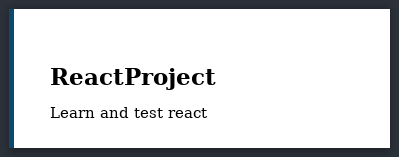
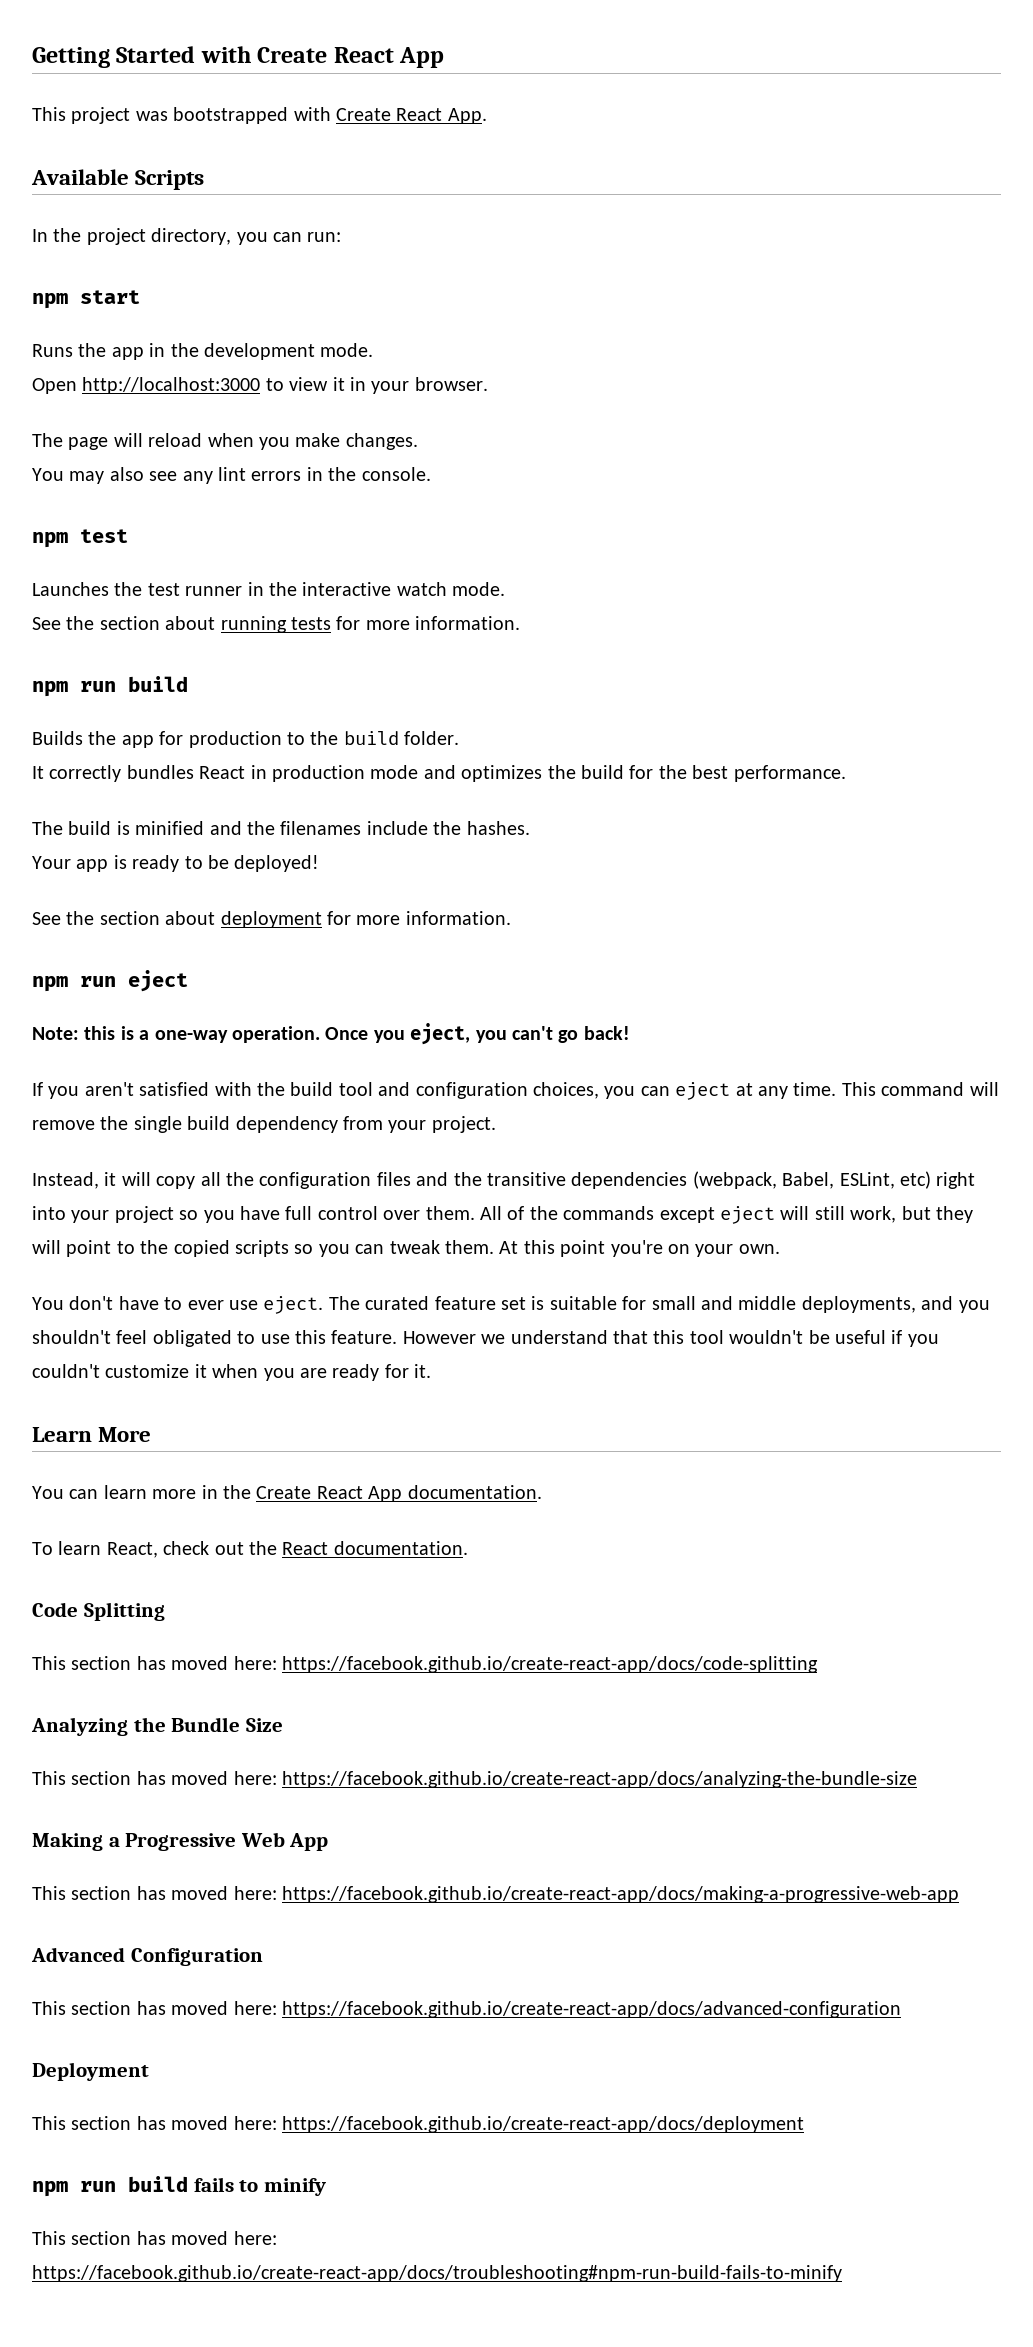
[50,68,216,90] [50,107,207,118] ReactProject // Learn and test react -> [32,46,445,68] [32,107,487,124] [31,169,205,190] [32,228,342,245] [32,290,140,309] [32,343,374,360] [32,377,488,394] [32,433,418,450] [32,467,431,484] [32,529,128,548] [32,582,506,596] [32,616,521,633] [32,676,188,697] [32,731,460,748] [32,765,846,782] [32,821,530,835] [32,855,320,872] [32,911,511,928] [32,970,188,992] [32,1023,630,1045] [32,1082,999,1100] [32,1116,496,1133] [32,1171,976,1189] [32,1206,973,1224] [32,1240,780,1257] [32,1296,990,1314] [32,1330,939,1347] [32,1364,432,1381] [32,1427,152,1442] [32,1485,542,1502] [32,1541,468,1558] [32,1602,165,1621] [32,1656,818,1673] [31,1717,283,1736] [32,1771,917,1788] [32,1832,329,1851] [32,1886,959,1903] [31,1947,263,1966] [32,2001,901,2018] [32,2062,149,2081] [32,2116,804,2133] [32,2176,326,2197] [32,2231,277,2245] [32,2265,842,2282] Getting Started with Create React App // This project was bootstrapped with Create React App. // Available Scripts // In the project directory, you can run: // npm start // Runs the app in the development mode. // Open http://localhost:3000 to view it in your browser. // The page will reload when you make changes. // You may also see any lint errors in the console. // npm test // Launches the test runner in the interactive watch mode. // See the section about running tests for more information. // npm run build // Builds the app for production to the build folder. // It correctly bundles React in production mode and optimizes the build for the best performance. // The build is minified and the filenames include the hashes. // Your app is ready to be deployed! // See the section about deployment for more information. // npm run eject // Note: this is a one-way operation. Once you eject, you can't go back! // If you aren't satisfied with the build tool and configuration choices, you can eject at any time. This command will remove the single build dependency from your project. // Instead, it will copy all the configuration files and the transitive dependencies (webpack, Babel, ESLint, etc) right into your project so you have full control over them. All of the commands except eject will still work, but they will point to the copied scripts so you can tweak them. At this point you're on your own. // You don't have to ever use eject. The curated feature set is suitable for small and middle deployments, and you shouldn't feel obligated to use this feature. However we understand that this tool wouldn't be useful if you couldn't customize it when you are ready for it. // Learn More // You can learn more in the Create React App documentation. // To learn React, check out the React documentation. // Code Splitting // This section has moved here: https://facebook.github.io/create-react-app/docs/code-splitting // Analyzing the Bundle Size // This section has moved here: https://facebook.github.io/create-react-app/docs/analyzing-the-bundle-size // Making a Progressive Web App // This section has moved here: https://facebook.github.io/create-react-app/docs/making-a-progressive-web-app // Advanced Configuration // This section has moved here: https://facebook.github.io/create-react-app/docs/advanced-configuration // Deployment // This section has moved here: https://facebook.github.io/create-react-app/docs/deployment // npm run build fails to minify // This section has moved here: https://facebook.github.io/create-react-app/docs/troubleshooting#npm-run-build-fails-to-minify

